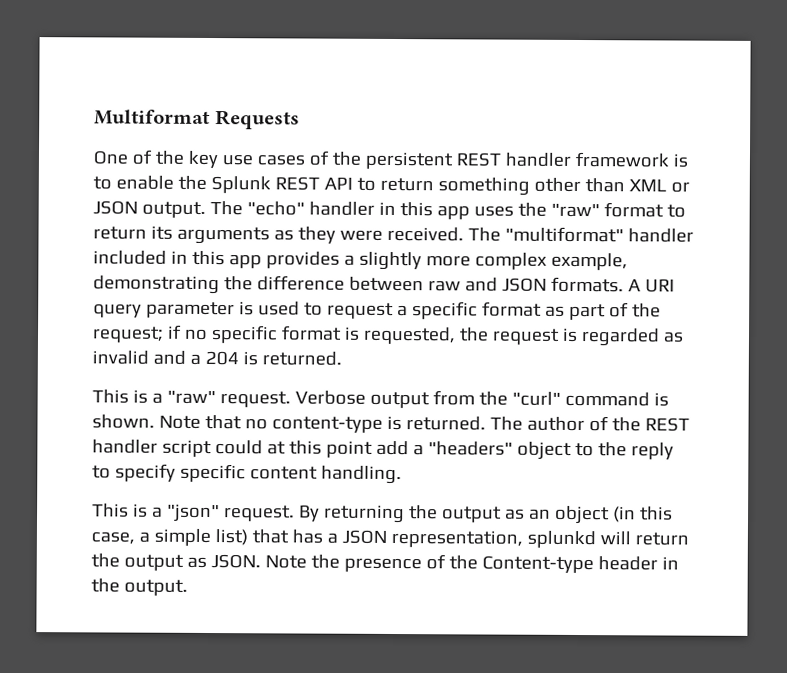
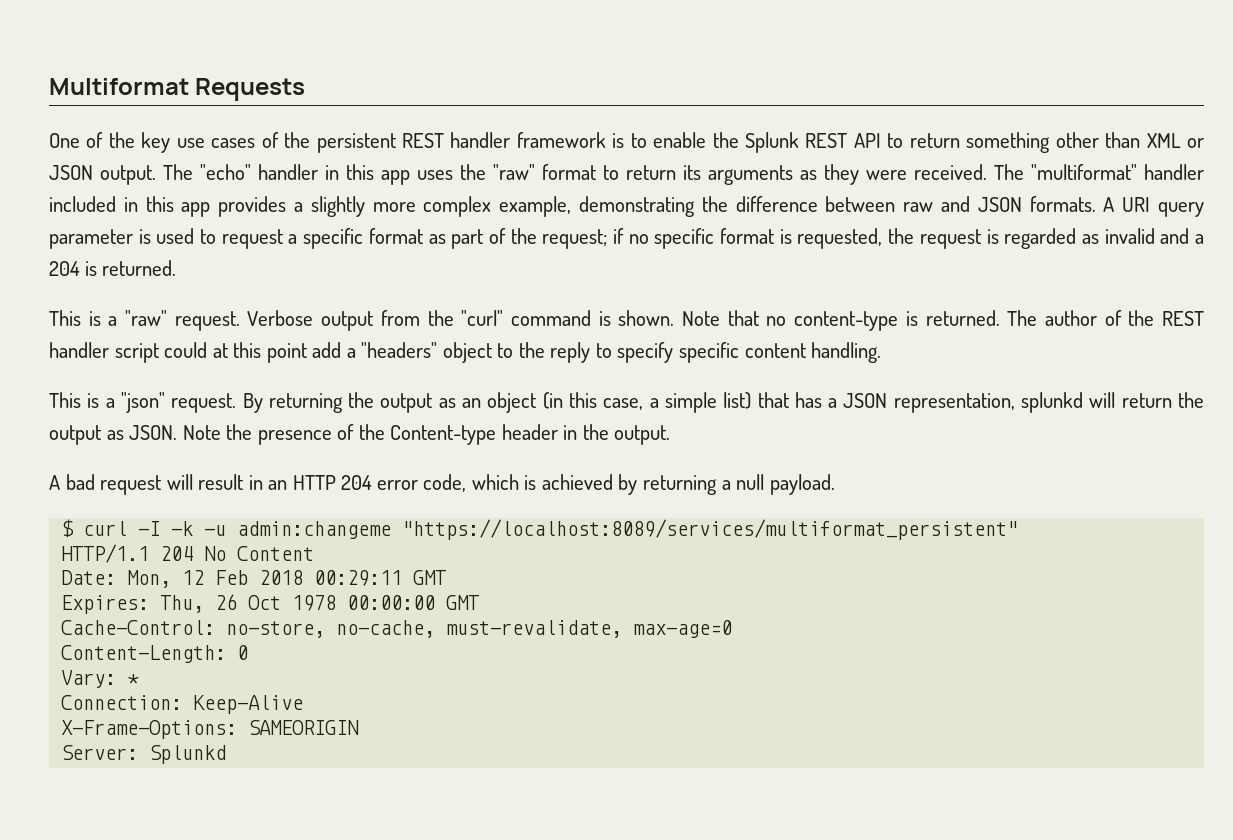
(188, 587) none -> [49,474,835,495] [61,519,1019,540] [61,544,315,563] [61,570,447,588] [61,594,480,614] [61,620,733,638] [61,645,249,663] [61,670,140,688] [61,695,304,714] [61,720,360,739] [61,745,227,764] // A bad request will result in an HTTP 204 error code, which is achieved by returning a null payload. // $ curl -I -k -u admin:changeme "https://localhost:8089/services/multiformat_persistent" // HTTP/1.1 204 No Content // Date: Mon, 12 Feb 2018 00:29:11 GMT // Expires: Thu, 26 Oct 1978 00:00:00 GMT // Cache-Control: no-store, no-cache, must-revalidate, max-age=0 // Content-Length: 0 // Vary: * // Connection: Keep-Alive // X-Frame-Options: SAMEORIGIN // Server: Splunkd

